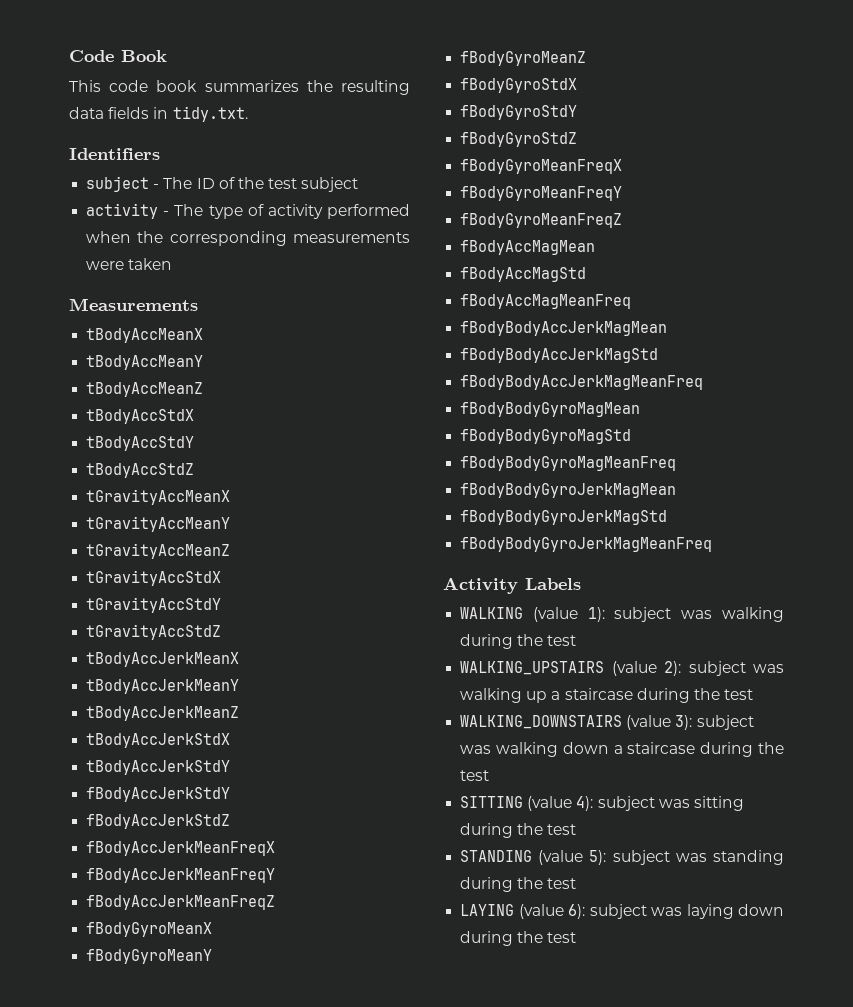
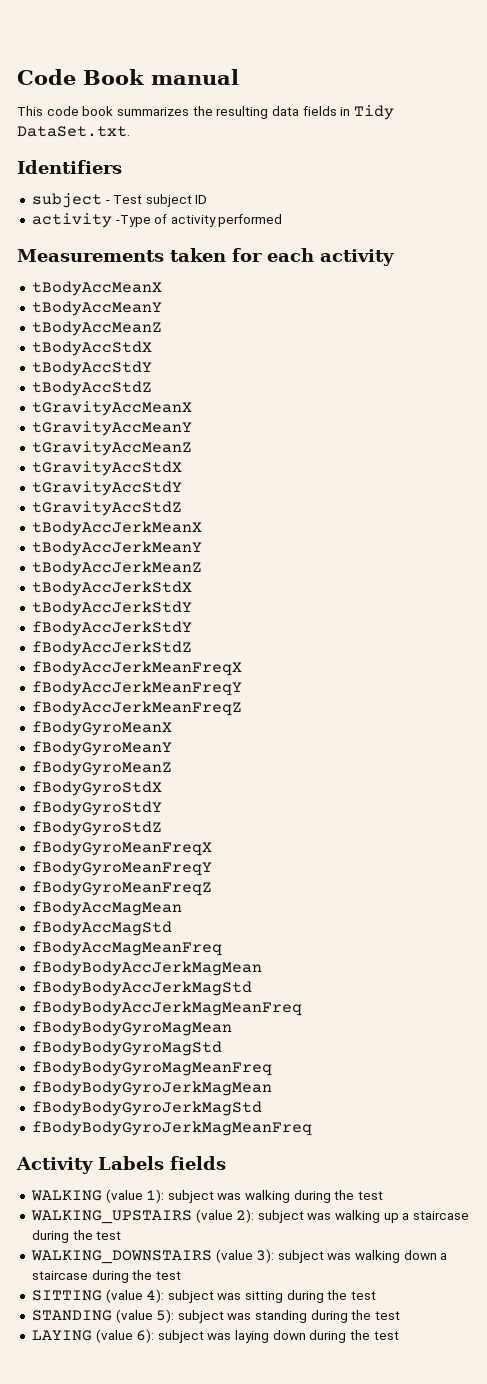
(167, 56) none -> [151,69,239,85] manual
[172,106,248,122] tidy.txt. -> [353,105,394,120] [17,126,130,137] Tidy DataSet.txt.
[163,177,193,189] The -> [113,194,192,207] Test subject
[218,177,359,192] [86,203,410,219] [86,231,410,246] [86,258,173,270] [69,298,198,311] of the test subject // activity - The type of activity performed when the corresponding measurements were taken // Measurements -> [31,213,283,228] [17,248,394,266] // activity -Type of activity performed // Measurements taken for each activity
(581, 584) none -> [170,1156,226,1170] fields

